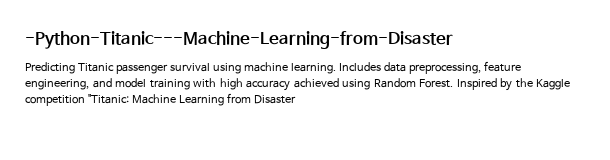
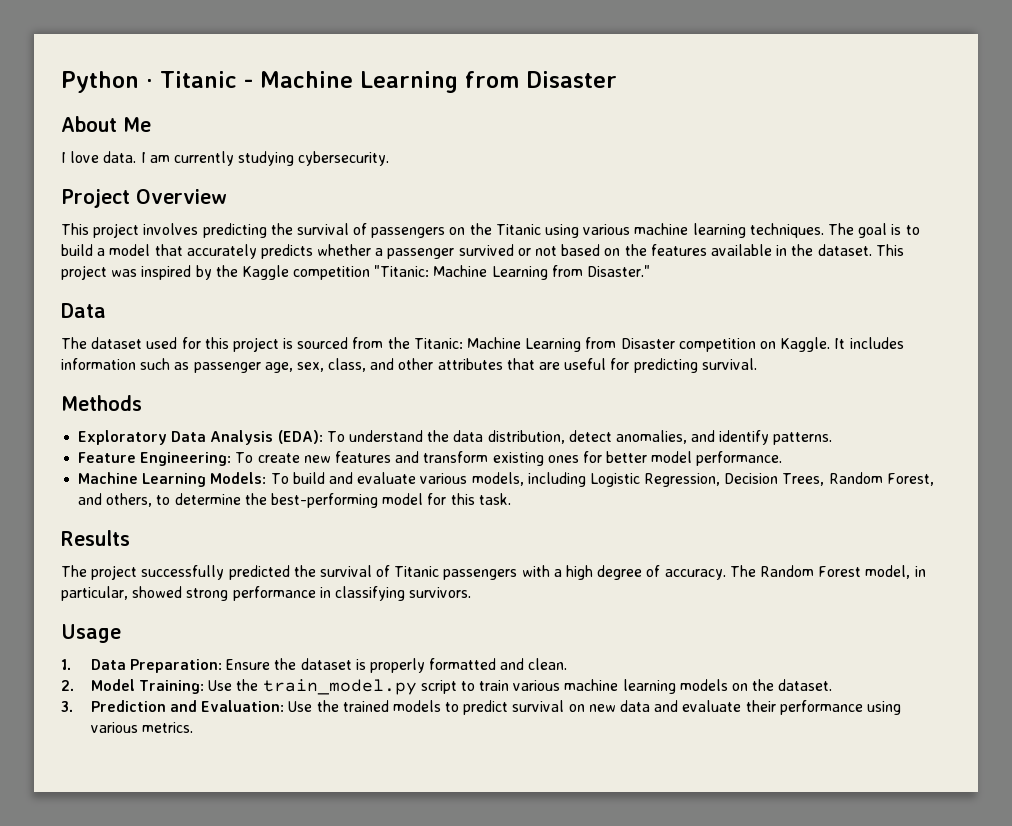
[25,31,453,49] [25,61,521,74] [25,78,497,91] -Python-Titanic---Machine-Learning-from-Disaster // Predicting Titanic passenger survival using machine learning. Includes data preprocessing, feature engineering, and model training with high accuracy achieved using Random Forest. Inspired -> [61,71,617,93] [61,116,151,132] [61,151,390,166] [61,189,227,208] [61,223,920,238] [61,244,904,259] [61,265,192,280] Python · Titanic - Machine Learning from Disaster // About Me // I love data. I am currently studying cybersecurity. // Project Overview // This project involves predicting the survival of passengers on the Titanic using various machine learning techniques. The goal is to build a model that accurately predicts whether a passenger survived or not based on the features available in the dataset. This project was inspired
[253,95,296,104] Disaster -> [587,265,651,277] [61,303,106,318] [61,337,904,352] [61,358,757,373] [61,395,142,411] [78,430,833,445] [78,451,783,466] [78,472,934,487] [78,493,511,508] [61,530,130,546] [61,565,926,580] [61,586,472,601] [61,624,121,643] [61,658,568,673] [61,679,833,695] [61,700,901,715] [90,722,193,733] Disaster." // Data // The dataset used for this project is sourced from the Titanic: Machine Learning from Disaster competition on Kaggle. It includes information such as passenger age, sex, class, and other attributes that are useful for predicting survival. // Methods // Exploratory Data Analysis (EDA): To understand the data distribution, detect anomalies, and identify patterns. // Feature Engineering: To create new features and transform existing ones for better model performance. // Machine Learning Models: To build and evaluate various models, including Logistic Regression, Decision Trees, Random Forest, and others, to determine the best-performing model for this task. // Results // The project successfully predicted the survival of Titanic passengers with a high degree of accuracy. The Random Forest model, in particular, showed strong performance in classifying survivors. // Usage // 1. Data Preparation: Ensure the dataset is properly formatted and clean. // 2. Model Training: Use the train_model.py script to train various machine learning models on the dataset. // 3. Prediction and Evaluation: Use the trained models to predict survival on new data and evaluate their performance using various metrics.

